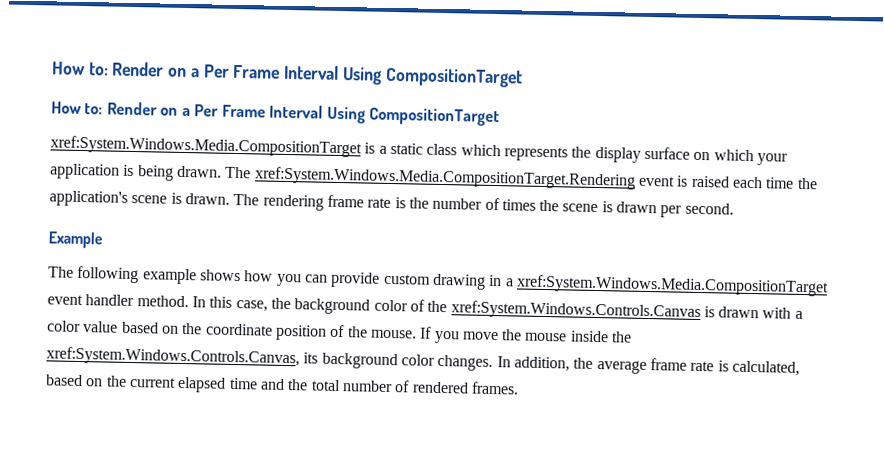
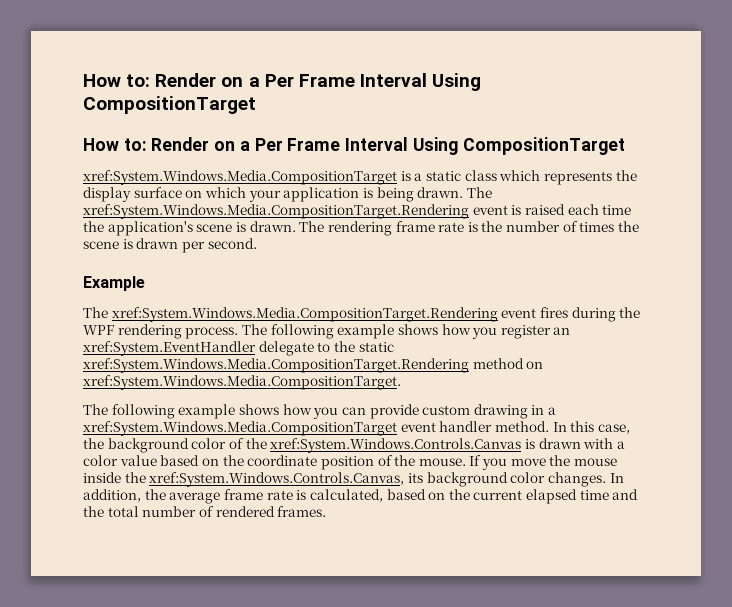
(103, 240) none -> [83,307,641,322] [83,324,571,339] [83,341,394,356] [83,358,544,373] [83,375,401,390] // The xref:System.Windows.Media.CompositionTarget.Rendering event fires during the WPF rendering process. The following example shows how you register an xref:System.EventHandler delegate to the static xref:System.Windows.Media.CompositionTarget.Rendering method on xref:System.Windows.Media.CompositionTarget.

